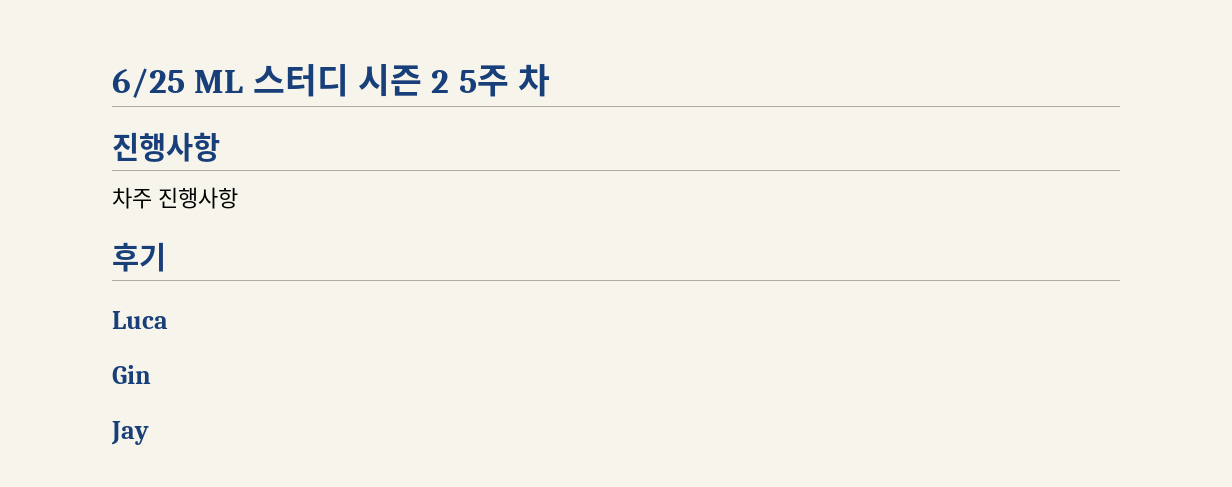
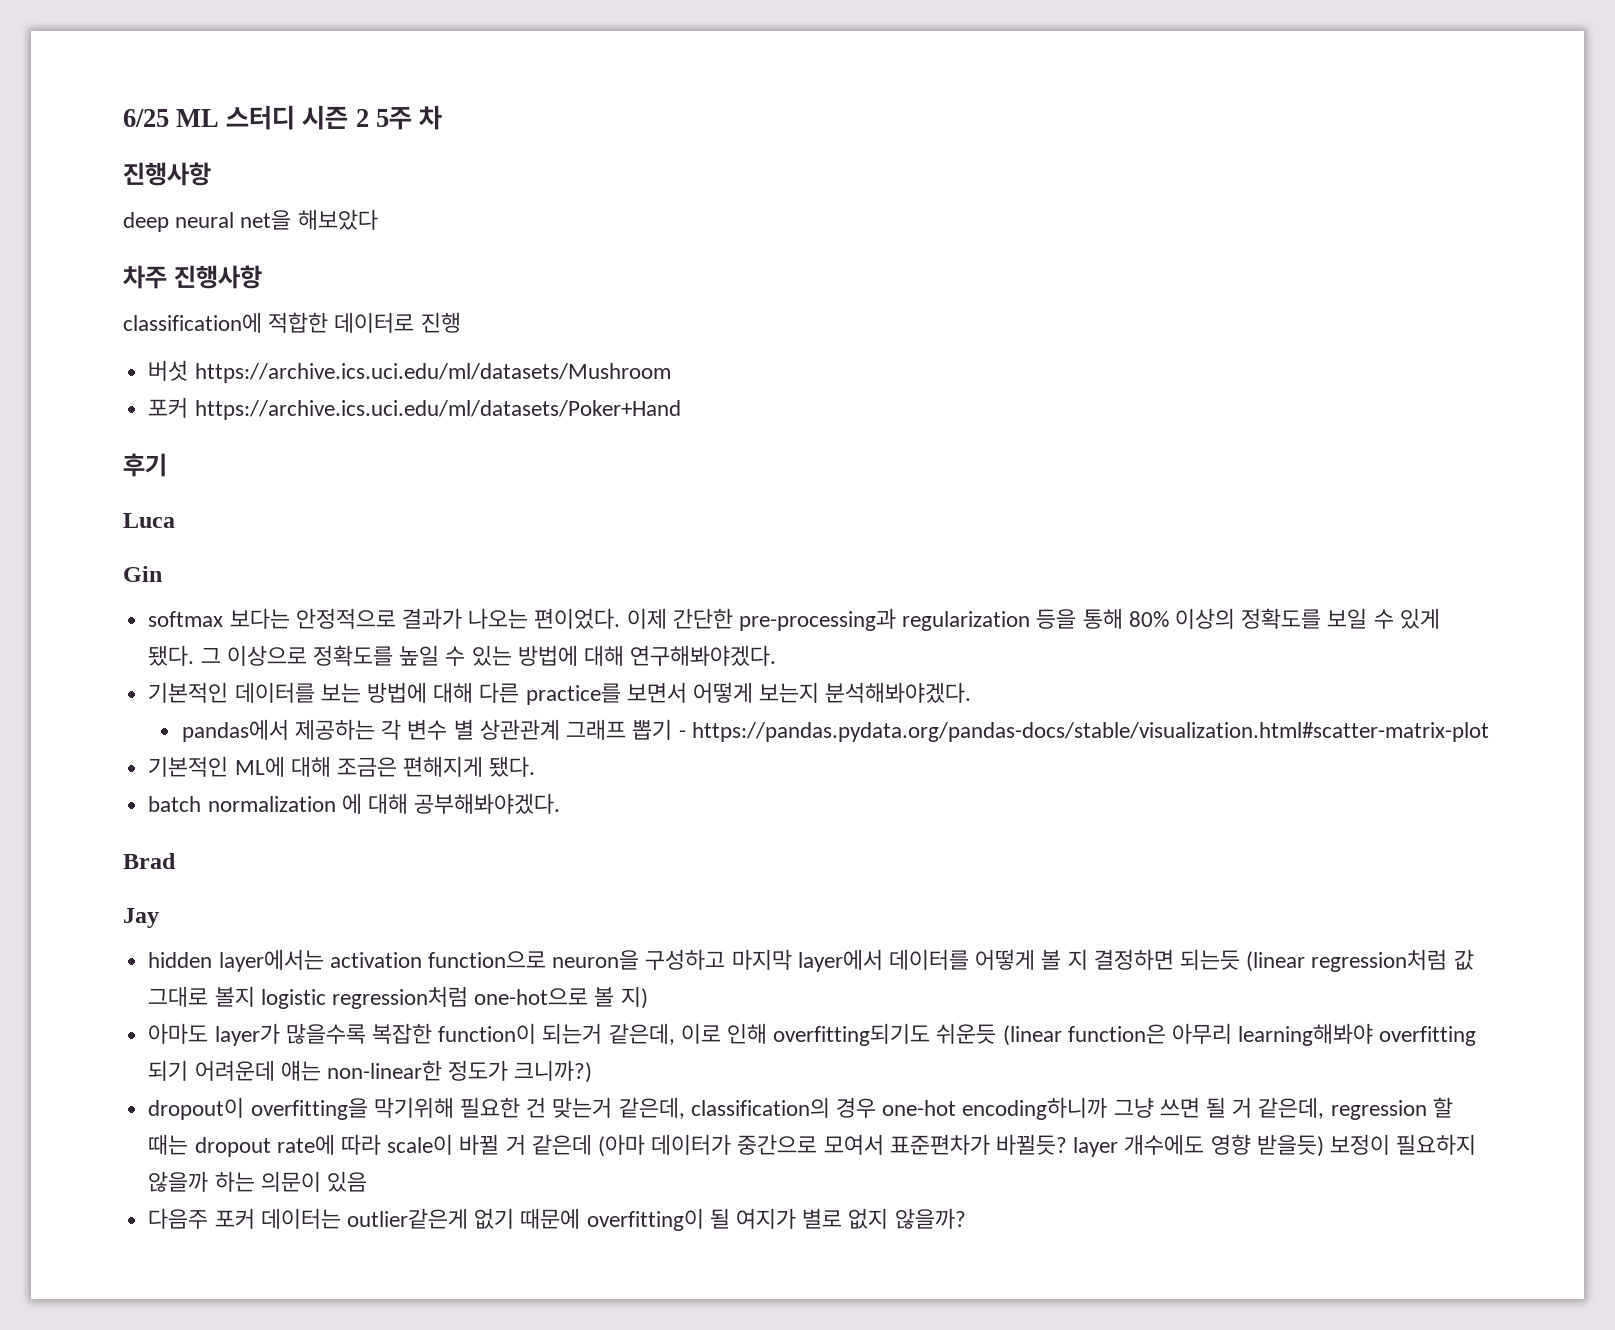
[112,187,238,209] [112,242,166,272] [112,311,168,329] [112,365,151,384] [111,421,149,445] 차주 진행사항 // 후기 // Luca // Gin // Jay -> [123,209,378,232] [123,265,262,289] [123,312,461,333] [148,360,671,383] [148,397,681,420] [123,453,167,477] [123,513,175,528] [123,566,162,582] [148,608,1440,631] [148,645,777,666] [148,682,972,705] [181,719,1489,742] [148,756,536,777] [148,793,561,814] [123,853,176,869] [123,908,159,928] [148,949,1474,972] [148,986,648,1009] [148,1023,1477,1046] [148,1060,593,1083] [148,1097,1453,1120] [148,1134,1477,1157] [148,1171,367,1192] [148,1208,966,1231] deep neural net을 해보았다 // 차주 진행사항 // classification에 적합한 데이터로 진행 // 버섯 https://archive.ics.uci.edu/ml/datasets/Mushroom // 포커 https://archive.ics.uci.edu/ml/datasets/Poker+Hand // 후기 // Luca // Gin // softmax 보다는 안정적으로 결과가 나오는 편이었다. 이제 간단한 pre-processing과 regularization 등을 통해 80% 이상의 정확도를 보일 수 있게 됐다. 그 이상으로 정확도를 높일 수 있는 방법에 대해 연구해봐야겠다. // 기본적인 데이터를 보는 방법에 대해 다른 practice를 보면서 어떻게 보는지 분석해봐야겠다. // pandas에서 제공하는 각 변수 별 상관관계 그래프 뽑기 - https://pandas.pydata.org/pandas-docs/stable/visualization.html#scatter-matrix-plot // 기본적인 ML에 대해 조금은 편해지게 됐다. // batch normalization 에 대해 공부해봐야겠다. // Brad // Jay // hidden layer에서는 activation function으로 neuron을 구성하고 마지막 layer에서 데이터를 어떻게 볼 지 결정하면 되는듯 (linear regression처럼 값 그대로 볼지 logistic regression처럼 one-hot으로 볼 지) // 아마도 layer가 많을수록 복잡한 function이 되는거 같은데, 이로 인해 overfitting되기도 쉬운듯 (linear function은 아무리 learning해봐야 overfitting 되기 어려운데 얘는 non-linear한 정도가 크니까?) // dropout이 overfitting을 막기위해 필요한 건 맞는거 같은데, classification의 경우 one-hot encoding하니까 그냥 쓰면 될 거 같은데, regression 할 때는 dropout rate에 따라 scale이 바뀔 거 같은데 (아마 데이터가 중간으로 모여서 표준편차가 바뀔듯? layer 개수에도 영향 받을듯) 보정이 필요하지 않을까 하는 의문이 있음 // 다음주 포커 데이터는 outlier같은게 없기 때문에 overfitting이 될 여지가 별로 없지 않을까?

